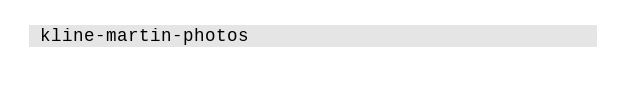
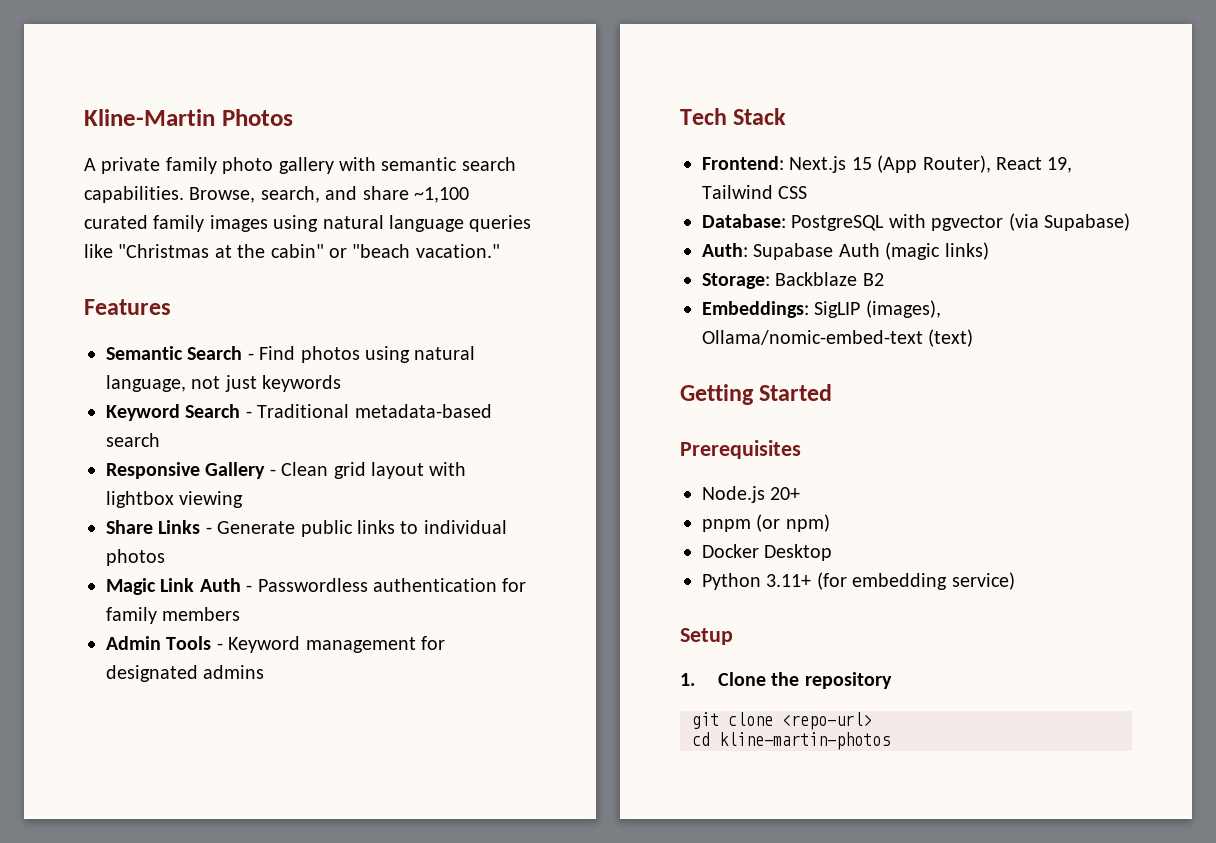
(39, 36) none -> [84,109,293,126] [84,157,516,174] [84,186,469,203] [84,215,532,232] [84,244,500,258] [84,299,171,315] [106,346,476,363] [106,375,342,392] [106,404,492,421] [106,433,160,447] [106,462,467,479] [106,491,244,508] [106,520,507,537] [106,549,165,566] [106,578,527,595] [106,607,241,624] [106,636,445,653] [106,665,265,682] [680,108,787,125] [702,155,1073,173] [702,185,808,199] [702,213,1130,231] [702,242,989,260] [702,272,884,289] [702,300,941,318] [702,329,974,347] [680,384,833,405] [680,440,801,459] [702,486,801,503] [702,514,830,532] [702,544,833,561] [702,572,1015,590] [680,628,733,645] [680,672,892,689] [692,712,872,730] [692,732,710,746] Kline-Martin Photos // A private family photo gallery with semantic search capabilities. Browse, search, and share ~1,100 curated family images using natural language queries like "Christmas at the cabin" or "beach vacation." // Features // Semantic Search - Find photos using natural language, not just keywords // Keyword Search - Traditional metadata-based search // Responsive Gallery - Clean grid layout with lightbox viewing // Share Links - Generate public links to individual photos // Magic Link Auth - Passwordless authentication for family members // Admin Tools - Keyword management for designated admins // Tech Stack // Frontend: Next.js 15 (App Router), React 19, Tailwind CSS // Database: PostgreSQL with pgvector (via Supabase) // Auth: Supabase Auth (magic links) // Storage: Backblaze B2 // Embeddings: SigLIP (images), Ollama/nomic-embed-text (text) // Getting Started // Prerequisites // Node.js 20+ // pnpm (or npm) // Docker Desktop // Python 3.11+ (for embedding service) // Setup // 1. Clone the repository // git clone <repo-url> // cd

